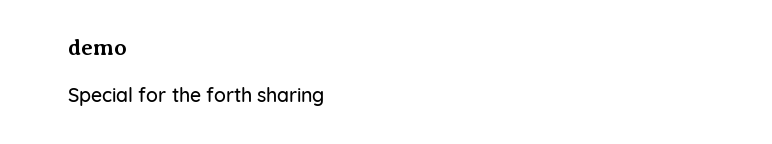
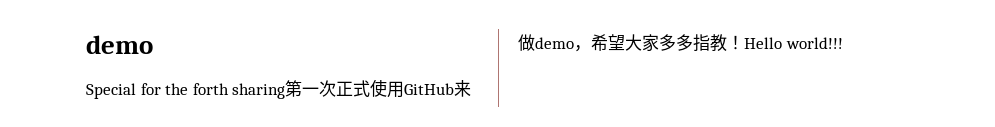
(325, 96) none -> [285,79,472,98] [518,34,843,52] 第一次正式使用GitHub来做demo，希望大家多多指教！Hello world!!!

